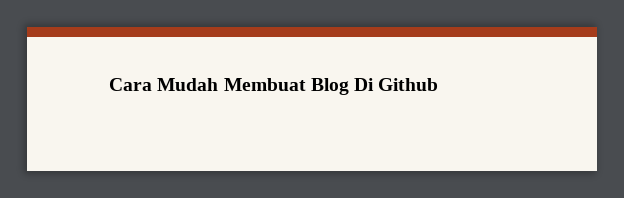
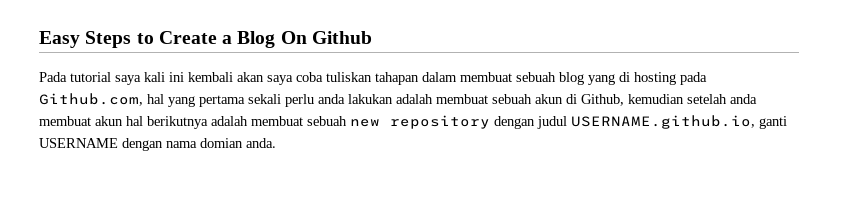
[109,78,439,95] Cara Mudah Membuat Blog Di Github -> [39,31,372,48] [39,72,707,85] [39,93,757,107] [39,115,787,129] [39,138,276,151] Easy Steps to Create a Blog On Github // Pada tutorial saya kali ini kembali akan saya coba tuliskan tahapan dalam membuat sebuah blog yang di hosting pada Github.com, hal yang pertama sekali perlu anda lakukan adalah membuat sebuah akun di Github, kemudian setelah anda membuat akun hal berikutnya adalah membuat sebuah new repository dengan judul USERNAME.github.io, ganti USERNAME dengan nama domian anda.

